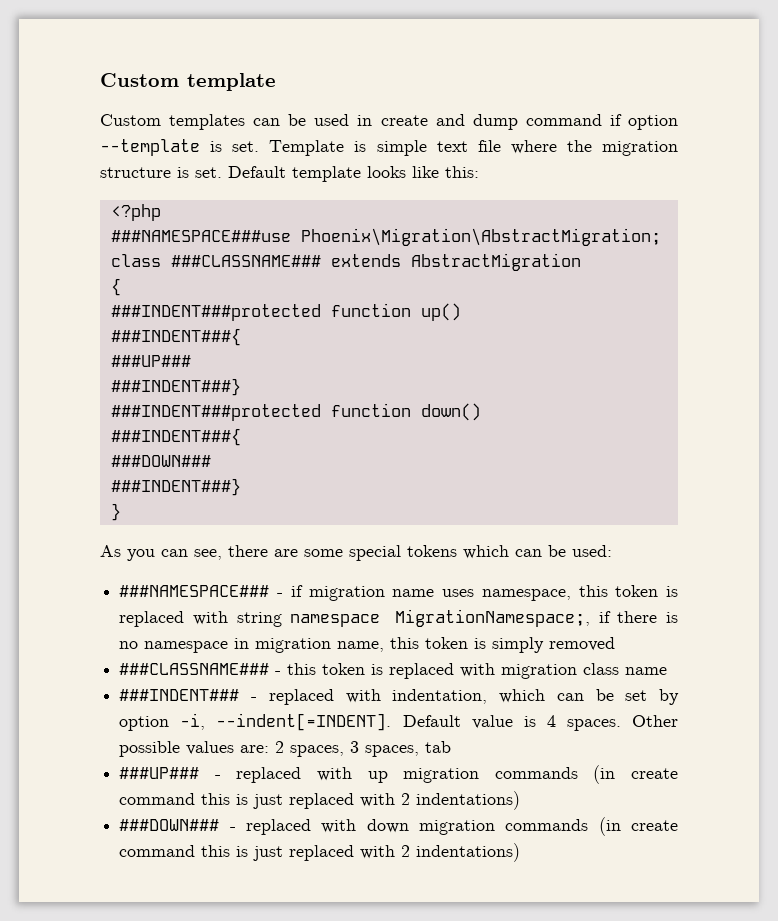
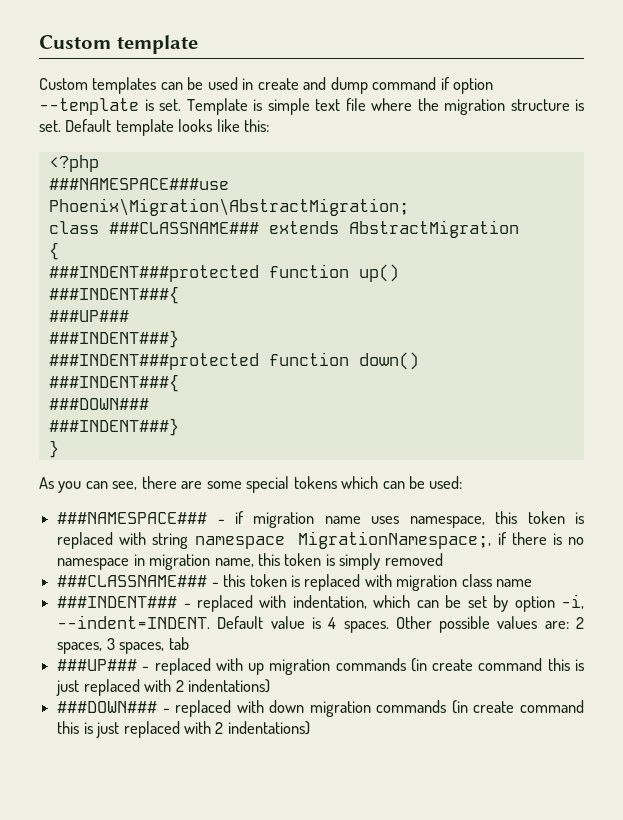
[216,713,392,731] --indent[=INDENT]. -> [57,615,211,629] --indent=INDENT.

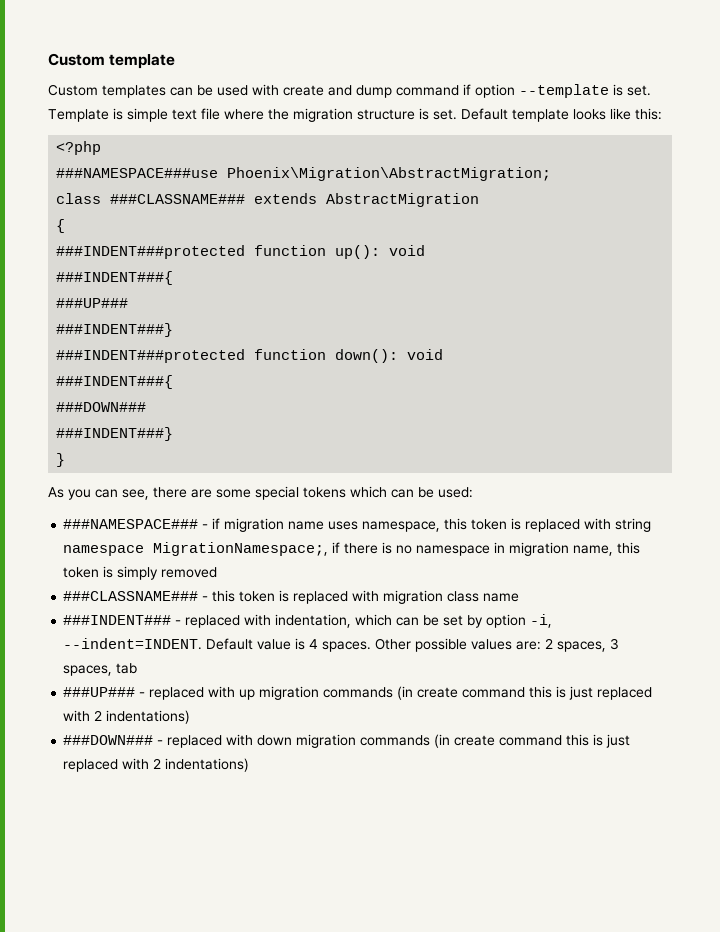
[242,78,254,90] in -> [252,84,279,96] with
[358,264,399,282] up() -> [335,245,426,259] up(): void
[358,352,419,370] down() -> [335,349,444,363] down(): void

